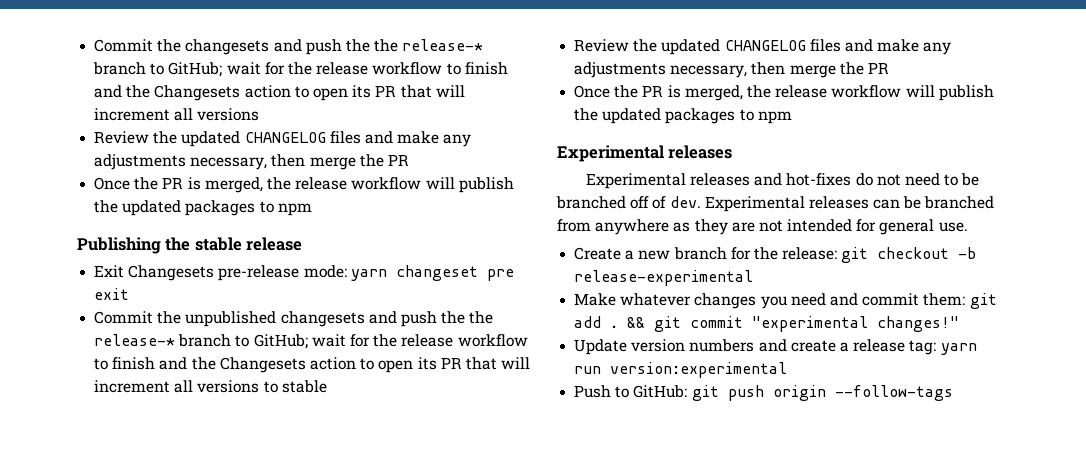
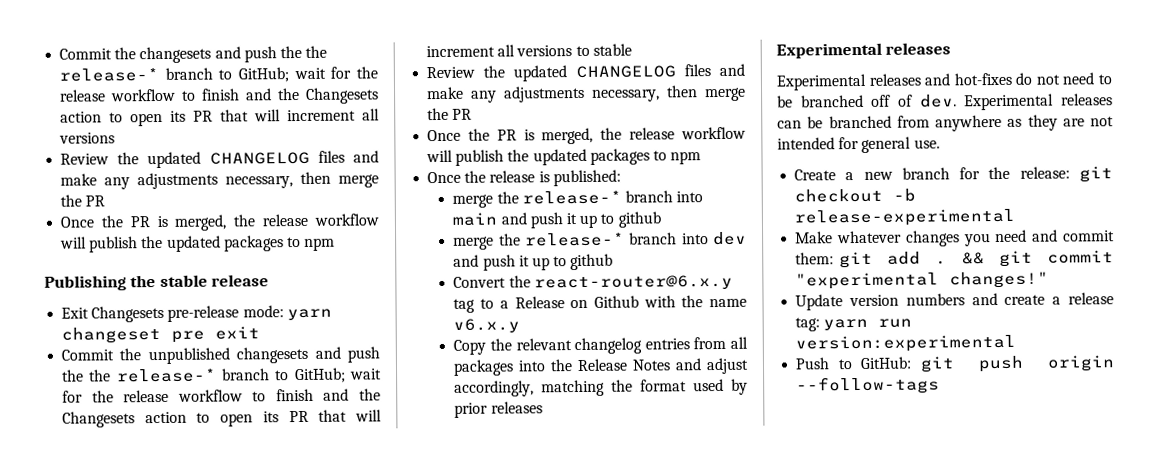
(792, 117) none -> [427,169,621,187] [452,190,704,208] [452,211,661,229] [453,231,747,250] [453,253,614,271] [453,274,733,291] [453,295,747,313] [453,318,521,333] [453,336,748,355] [453,357,749,376] [454,378,748,397] [454,401,543,418] // Once the release is published: // merge the release-* branch into main and push it up to github // merge the release-* branch into dev and push it up to github // Convert the react-router@6.x.y tag to a Release on Github with the name v6.x.y // Copy the relevant changelog entries from all packages into the Release Notes and adjust accordingly, matching the format used by prior releases

